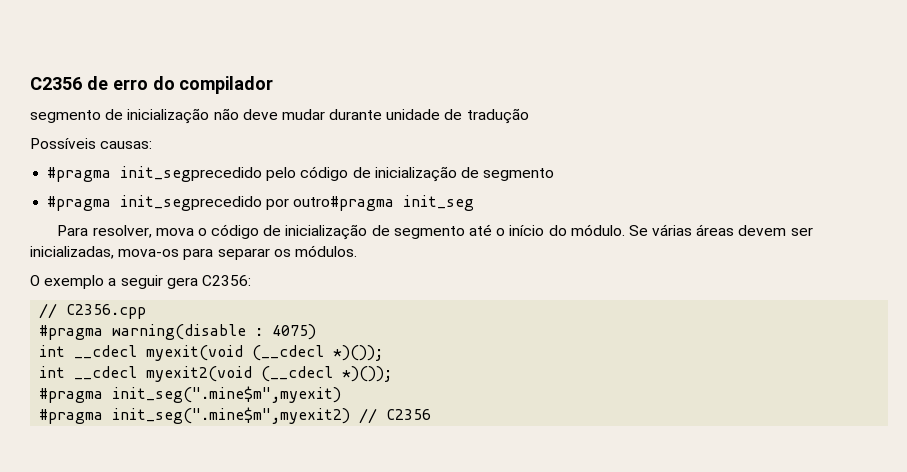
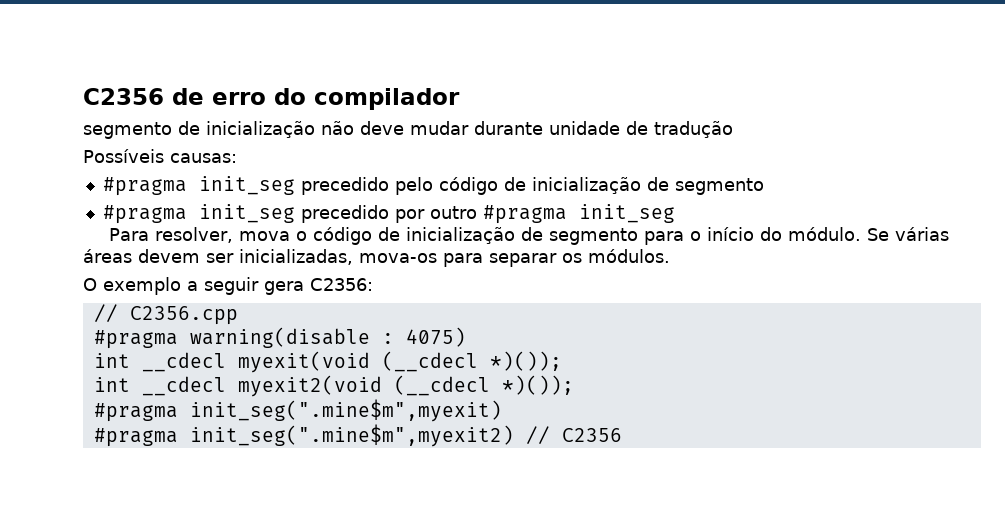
[120,166,263,182] init_segprecedido -> [198,176,389,195] init_seg precedido
[120,195,395,211] init_segprecedido por outro#pragma -> [198,204,567,224] init_seg precedido por outro #pragma
[468,224,492,236] até -> [643,231,684,245] para

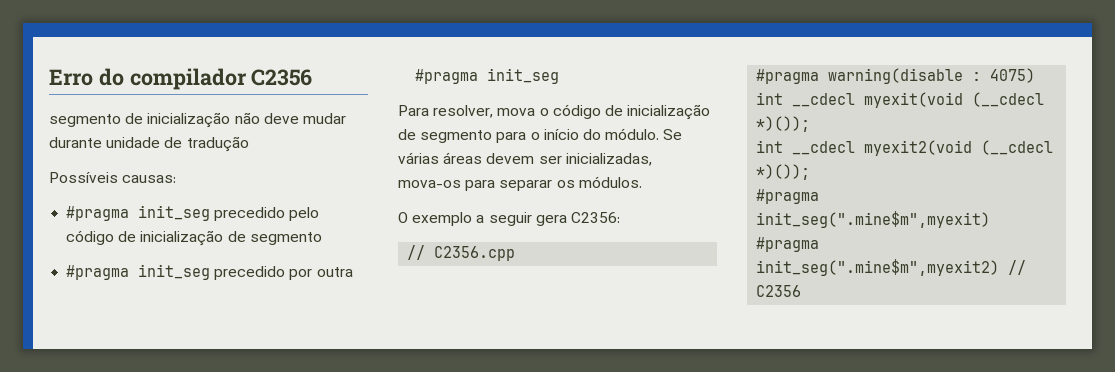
[83,88,266,105] C2356 de erro -> [49,69,93,86] Erro
(460, 99) none -> [251,69,313,86] C2356
[429,206,477,219] outro -> [316,267,353,277] outra

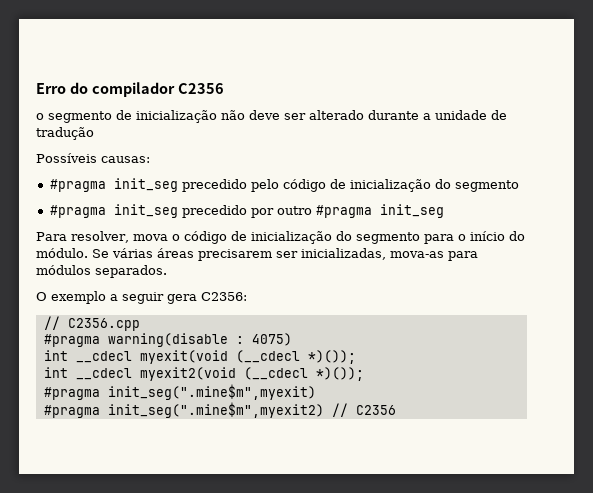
(313, 77) none -> [36,113,44,120] o
[302,113,346,124] [49,137,102,148] mudar durante -> [284,110,431,120] ser alterado durante a
[227,231,246,242] de -> [434,179,451,189] do
[316,267,353,277] outra -> [276,206,312,215] outro
[398,129,416,140] de -> [335,231,352,241] do
[486,153,535,164] devem -> [198,249,272,261] precisarem
[398,176,642,191] mova-os para separar os módulos. -> [390,251,478,261] [36,265,167,278] mova-as para módulos separados.

